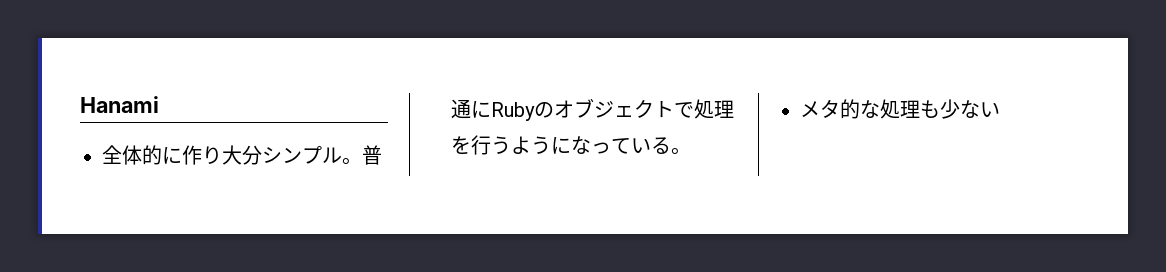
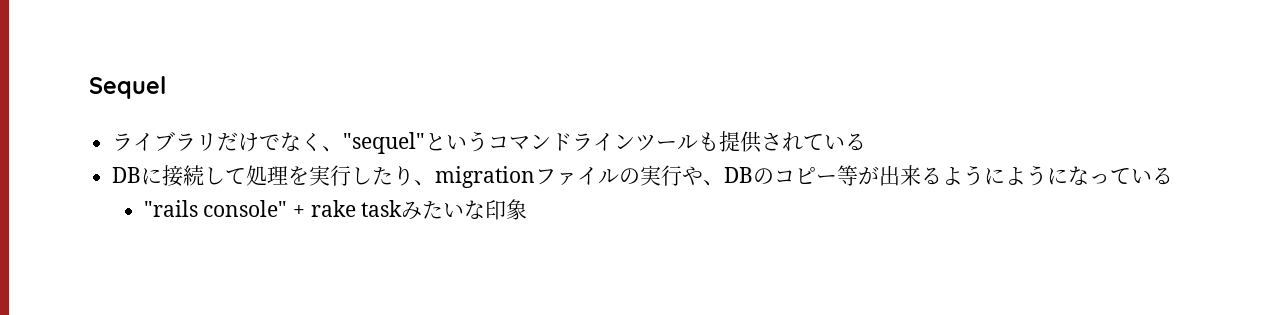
[80,96,159,113] [102,145,382,165] [451,98,734,121] [451,135,691,155] [800,99,1000,119] Hanami // 全体的に作り大分シンプル。普通にRubyのオブジェクトで処理を行うようになっている。 // メタ的な処理も少ない -> [89,76,166,99] [112,131,867,154] [112,165,1174,188] [143,199,528,220] Sequel // ライブラリだけでなく、"sequel"というコマンドラインツールも提供されている // DBに接続して処理を実行したり、migrationファイルの実行や、DBのコピー等が出来るようにようになっている // "rails console" + rake taskみたいな印象

